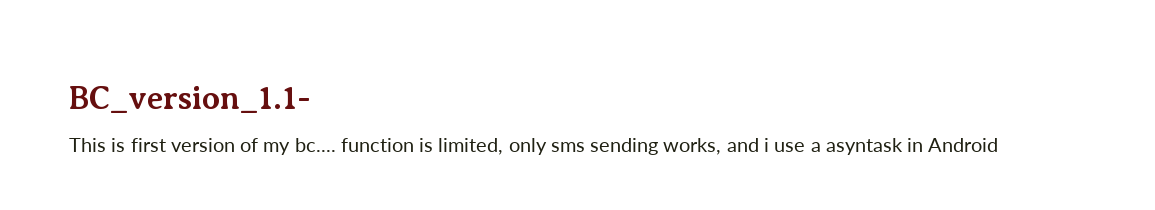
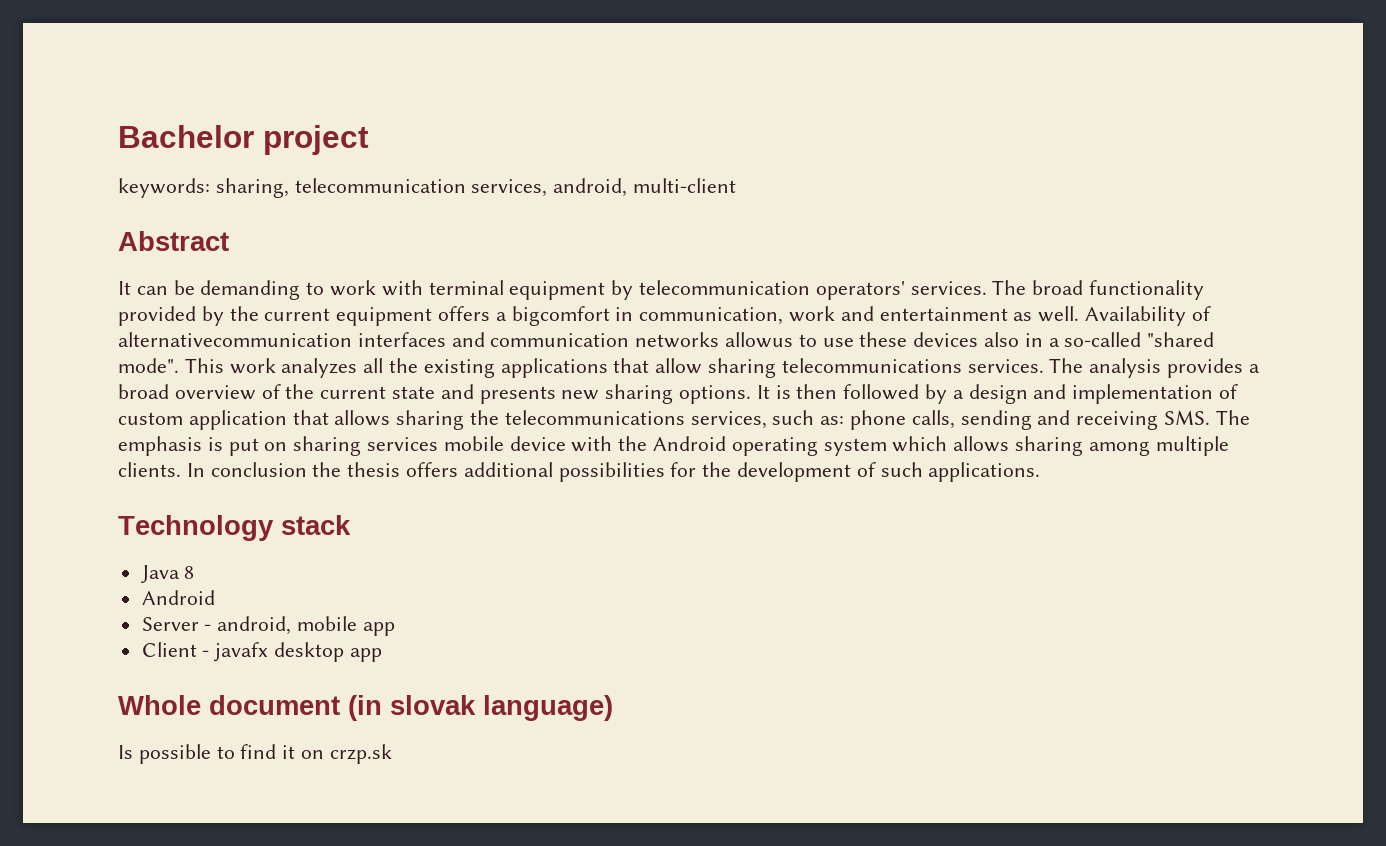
[69,86,311,113] [69,138,999,155] BC_version_1.1- // This is first version of my bc.... function is limited, only sms sending works, and i use a asyntask in Android -> [118,125,369,155] [118,178,737,198] [118,231,229,251] [118,280,1205,300] [118,306,1211,326] [118,332,1215,348] [118,358,1260,378] [118,384,1239,404] [118,410,1250,430] [118,436,1229,456] [118,462,1041,482] [118,515,351,541] [140,565,195,583] [141,590,215,605] [141,616,395,636] [141,642,382,662] [118,695,613,721] [118,744,392,764] Bachelor project // keywords: sharing, telecommunication services, android, multi-client // Abstract // It can be demanding to work with terminal equipment by telecommunication operators' services. The broad functionality provided by the current equipment offers a bigcomfort in communication, work and entertainment as well. Availability of alternativecommunication interfaces and communication networks allowus to use these devices also in a so-called "shared mode". This work analyzes all the existing applications that allow sharing telecommunications services. The analysis provides a broad overview of the current state and presents new sharing options. It is then followed by a design and implementation of custom application that allows sharing the telecommunications services, such as: phone calls, sending and receiving SMS. The emphasis is put on sharing services mobile device with the Android operating system which allows sharing among multiple clients. In conclusion the thesis offers additional possibilities for the development of such applications. // Technology stack // Java 8 // Android // Server - android, mobile app // Client - javafx desktop app // Whole document (in slovak language) // Is possible to find it on crzp.sk

